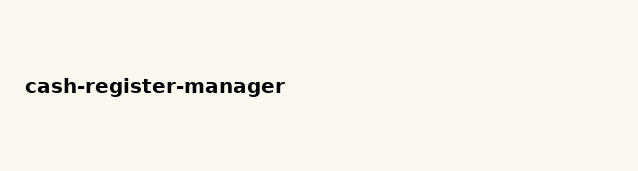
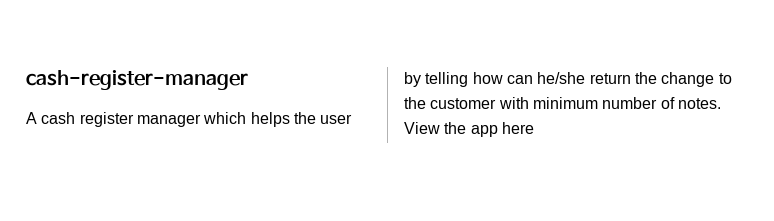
(285, 87) none -> [26,112,353,127] [404,72,732,87] [404,97,721,109] [404,122,534,137] // A cash register manager which helps the user by telling how can he/she return the change to the customer with minimum number of notes. View the app here

